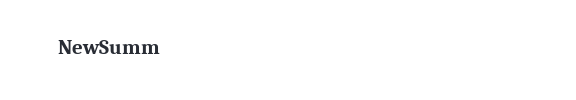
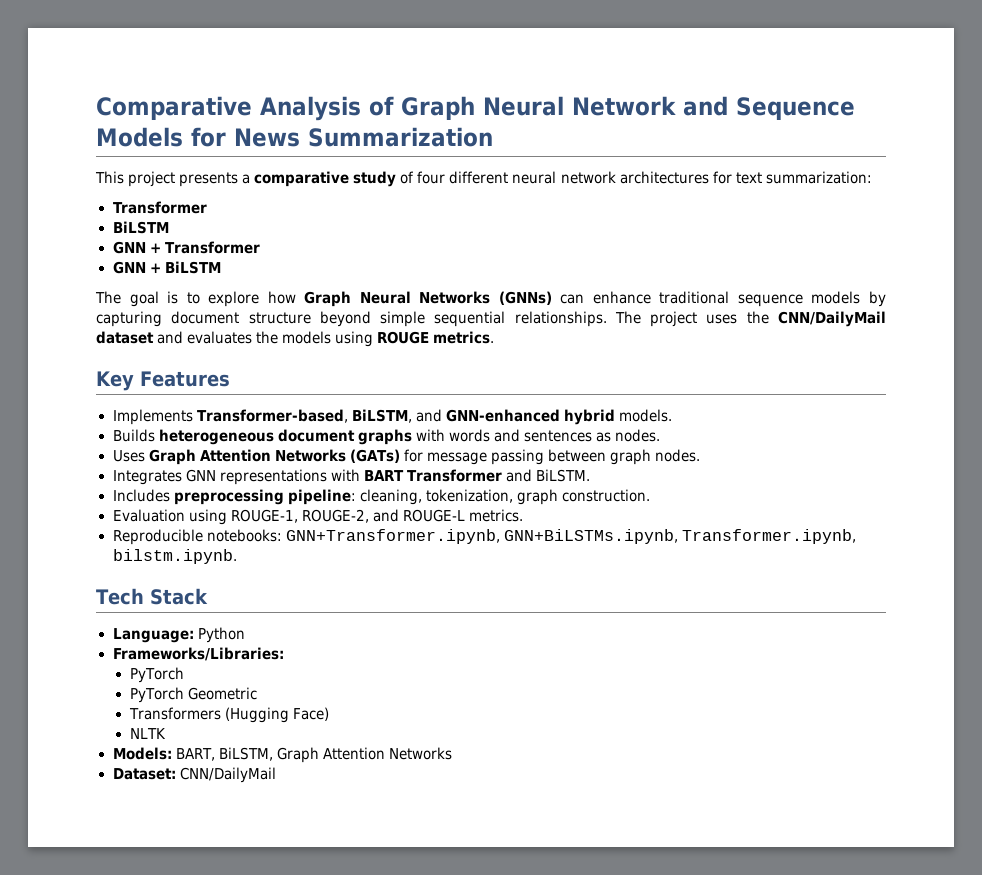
[58,40,160,54] NewSumm -> [96,96,855,121] [96,127,493,147] [95,171,872,187] [112,201,208,214] [112,221,169,234] [112,241,260,254] [112,261,221,274] [95,291,886,307] [96,311,886,327] [96,331,495,347] [96,371,230,391] [112,409,672,425] [112,429,660,445] [112,449,700,465] [112,469,590,485] [112,489,650,505] [112,509,523,525] [112,529,856,545] [112,549,237,564] [96,588,208,605] [112,627,245,643] [112,647,285,661] [129,667,184,683] [129,687,257,703] [128,707,329,723] [129,728,166,739] [112,747,452,763] [112,767,276,783] Comparative Analysis of Graph Neural Network and Sequence Models for News Summarization // This project presents a comparative study of four different neural network architectures for text summarization: // Transformer // BiLSTM // GNN + Transformer // GNN + BiLSTM // The goal is to explore how Graph Neural Networks (GNNs) can enhance traditional sequence models by capturing document structure beyond simple sequential relationships. The project uses the CNN/DailyMail dataset and evaluates the models using ROUGE metrics. // Key Features // Implements Transformer-based, BiLSTM, and GNN-enhanced hybrid models. // Builds heterogeneous document graphs with words and sentences as nodes. // Uses Graph Attention Networks (GATs) for message passing between graph nodes. // Integrates GNN representations with BART Transformer and BiLSTM. // Includes preprocessing pipeline: cleaning, tokenization, graph construction. // Evaluation using ROUGE-1, ROUGE-2, and ROUGE-L metrics. // Reproducible notebooks: GNN+Transformer.ipynb, GNN+BiLSTMs.ipynb, Transformer.ipynb, bilstm.ipynb. // Tech Stack // Language: Python // Frameworks/Libraries: // PyTorch // PyTorch Geometric // Transformers (Hugging Face) // NLTK // Models: BART, BiLSTM, Graph Attention Networks // Dataset: CNN/DailyMail

